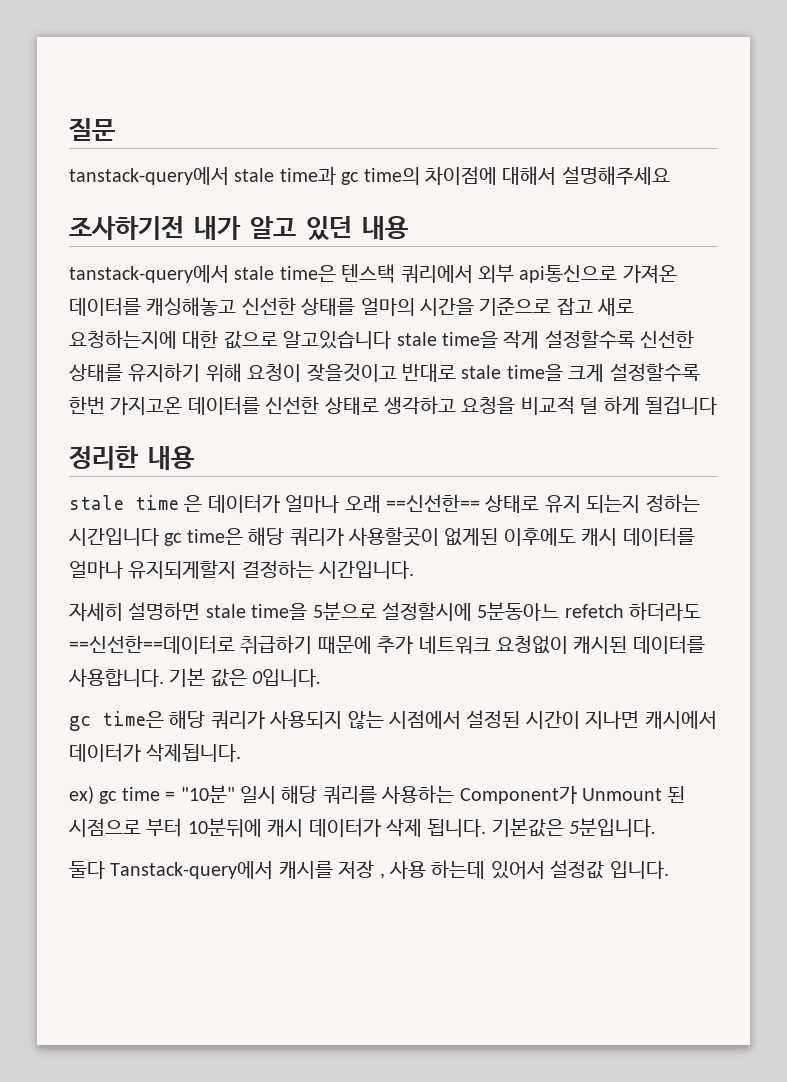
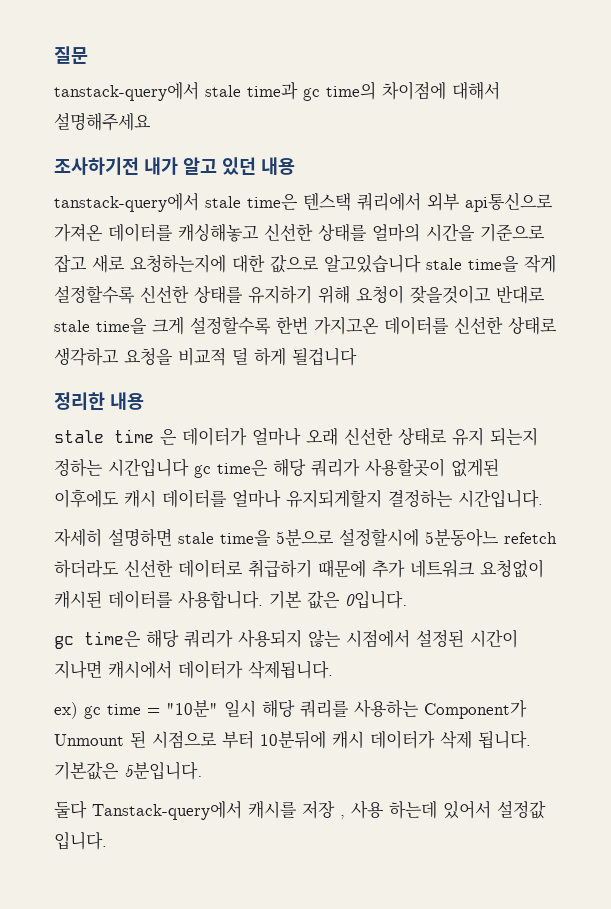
[386,494,480,512] ==신선한== -> [344,427,393,445] 신선한
[69,635,235,654] ==신선한==데이터로 -> [124,559,243,578] 신선한 데이터로

